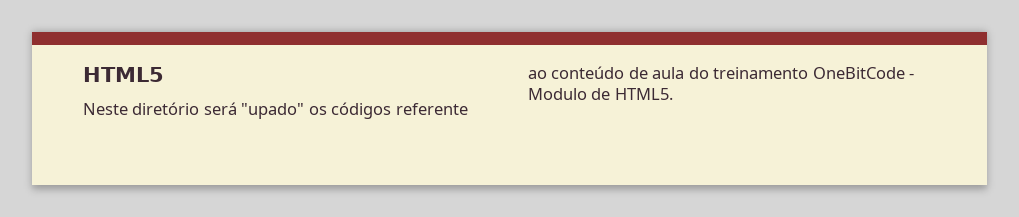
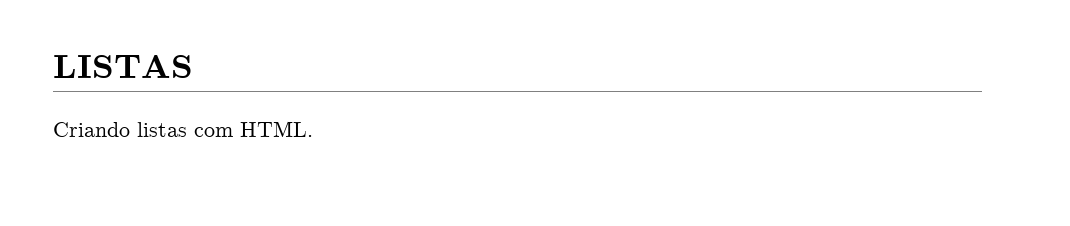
[83,67,164,82] [83,102,468,119] [528,66,915,79] [528,88,673,100] HTML5 // Neste diretório será "upado" os códigos referente ao conteúdo de aula do treinamento OneBitCode - Modulo de HTML5. -> [53,55,193,78] [53,121,313,137] LISTAS // Criando listas com HTML.

